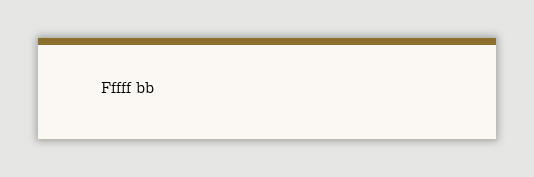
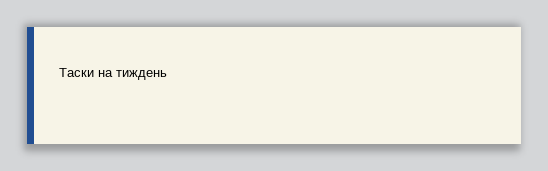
[101,82,154,93] Fffff bb -> [59,68,167,80] Таски на тиждень

